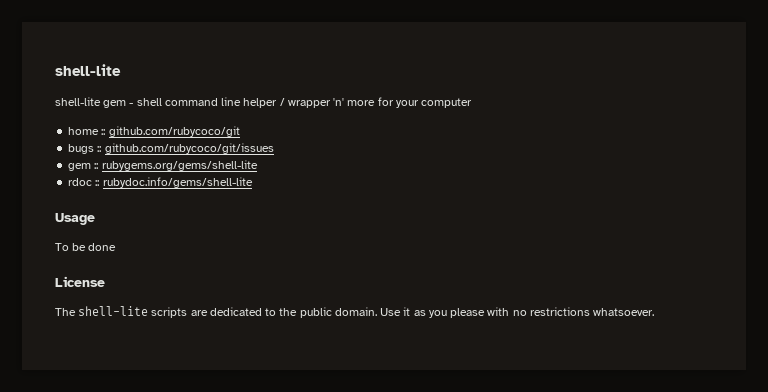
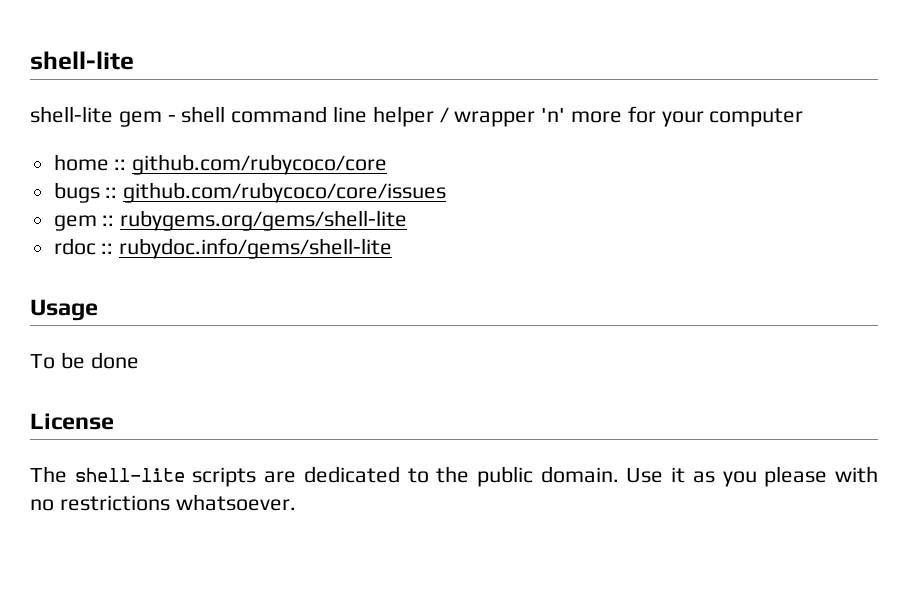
[108,126,240,137] github.com/rubycoco/git -> [132,154,388,175] github.com/rubycoco/core
[104,143,274,154] github.com/rubycoco/git/issues -> [123,182,447,203] github.com/rubycoco/core/issues

